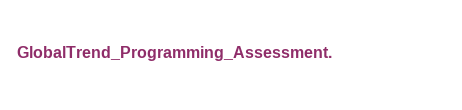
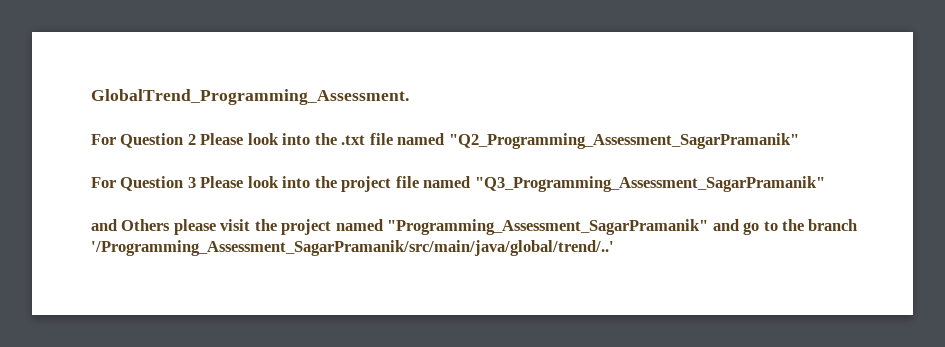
(332, 53) none -> [91,133,799,149] [91,176,825,192] [91,219,858,235] [91,240,614,256] // For Question 2 Please look into the .txt file named "Q2_Programming_Assessment_SagarPramanik" // For Question 3 Please look into the project file named "Q3_Programming_Assessment_SagarPramanik" // and Others please visit the project named "Programming_Assessment_SagarPramanik" and go to the branch '/Programming_Assessment_SagarPramanik/src/main/java/global/trend/..'

